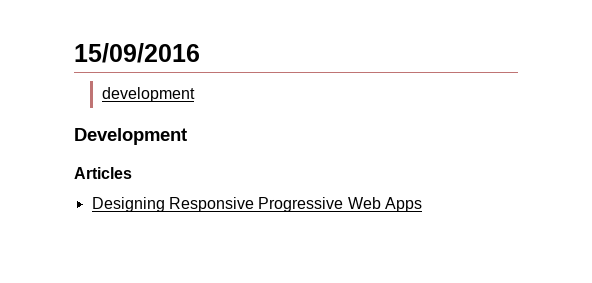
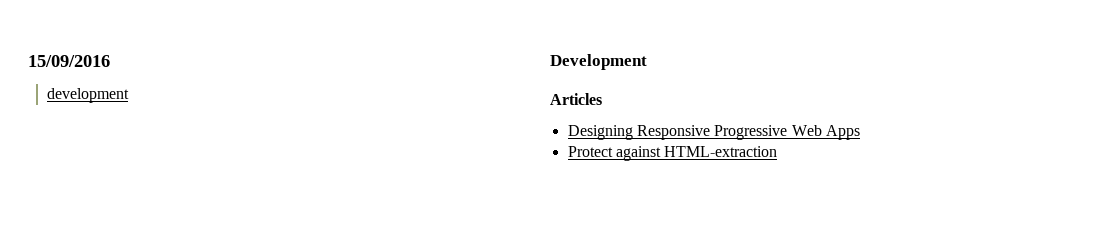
(422, 204) none -> [567,146,778,161] // Protect against HTML-extraction

